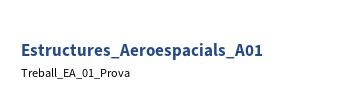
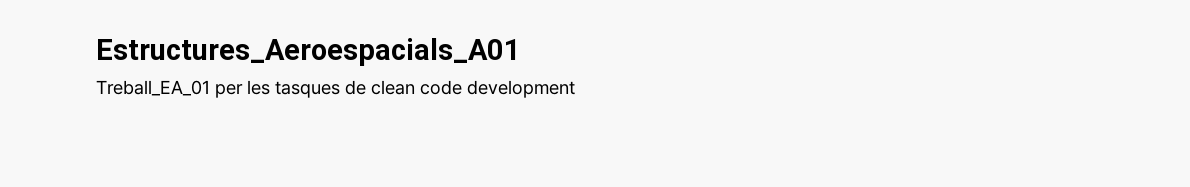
[21,68,130,79] Treball_EA_01_Prova -> [96,80,575,98] Treball_EA_01 per les tasques de clean code development

